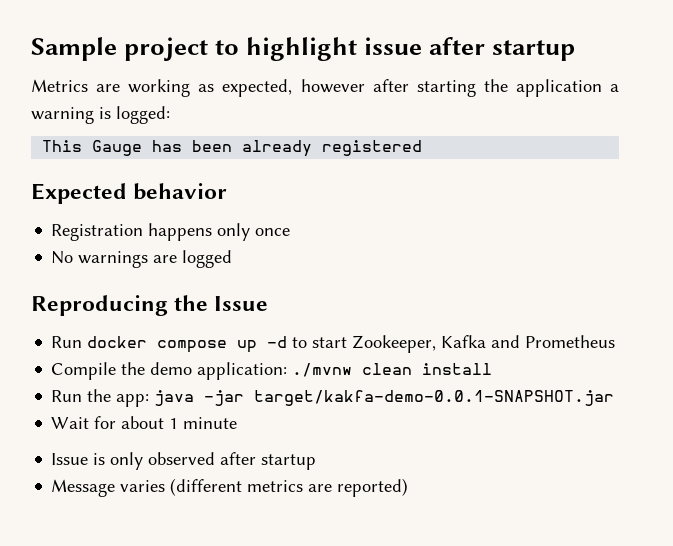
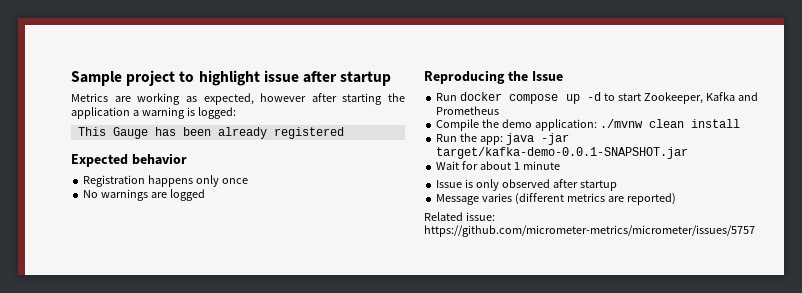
[254,390,615,406] target/kakfa-demo-0.0.1-SNAPSHOT.jar -> [436,147,689,159] target/kafka-demo-0.0.1-SNAPSHOT.jar
(409, 487) none -> [424,212,495,221] [424,225,755,237] // Related issue: https://github.com/micrometer-metrics/micrometer/issues/5757

